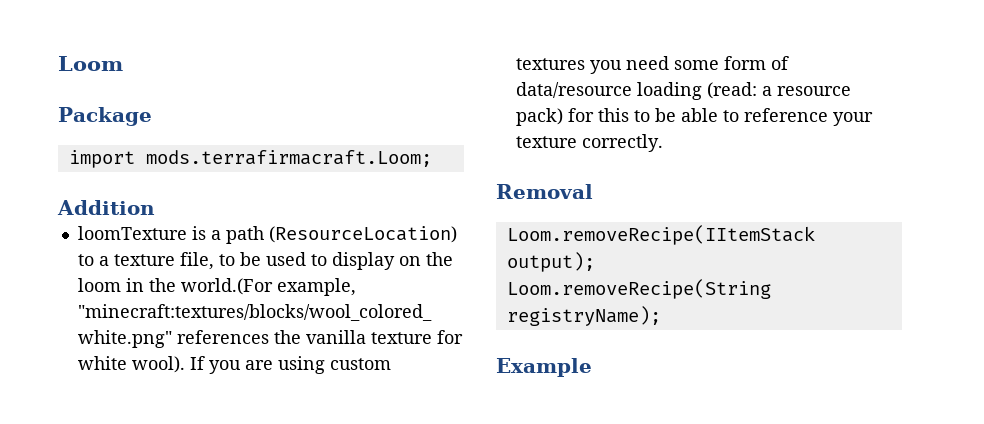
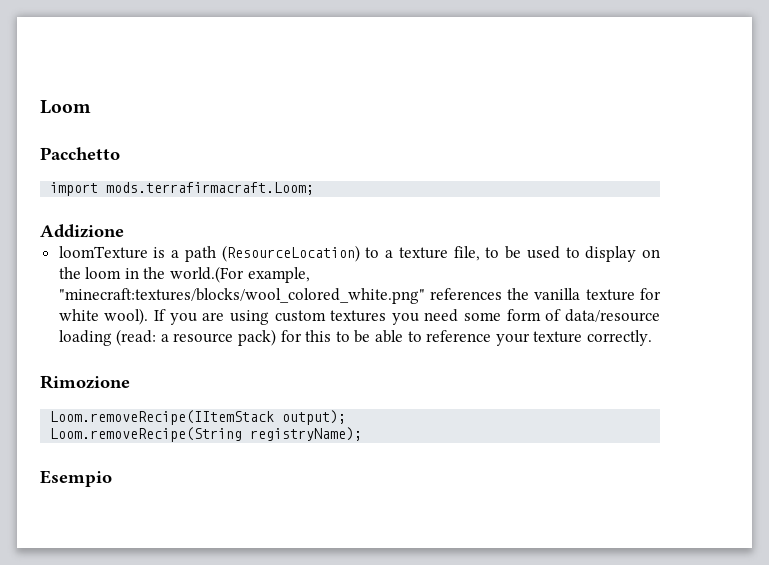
[58,107,152,126] Package -> [40,147,120,160] Pacchetto
[57,200,155,215] Addition -> [40,224,124,238] Addizione
[496,184,593,199] Removal -> [40,375,130,389] Rimozione
[496,358,592,377] Example -> [40,470,112,487] Esempio

